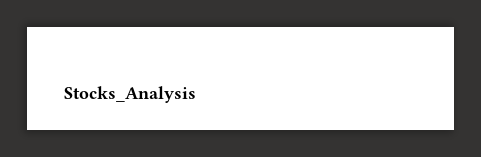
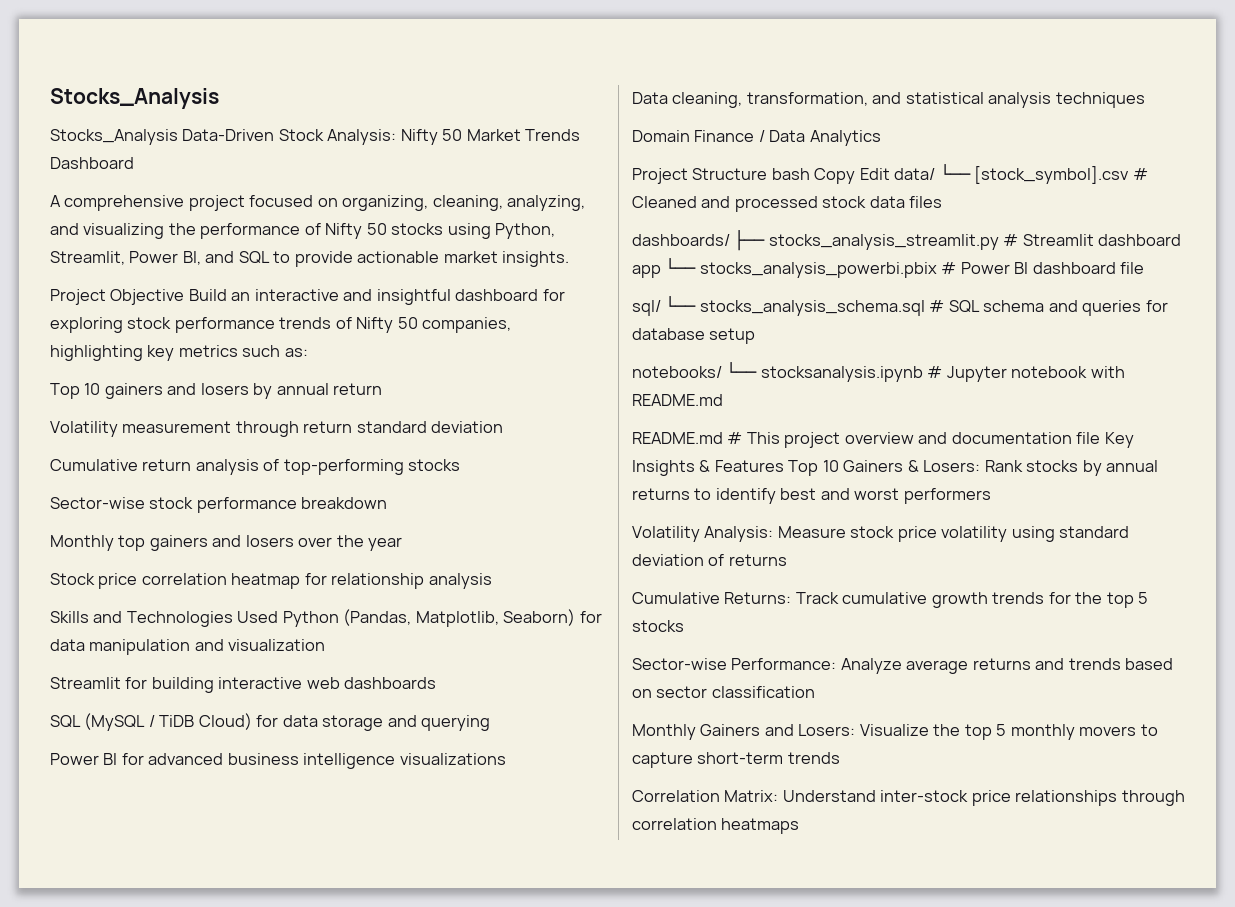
[64,86,196,103] Stocks_Analysis -> [50,88,219,109] [50,129,581,145] [50,157,134,169] [50,195,586,211] [50,223,556,239] [50,251,570,267] [50,289,565,305] [50,317,512,333] [50,345,308,361] [50,383,383,399] [50,421,504,437] [50,459,461,475] [50,497,388,513] [50,535,403,551] [50,573,492,589] [50,609,602,627] [50,639,326,655] [50,677,437,693] [50,713,491,731] [50,753,506,769] [632,92,1145,108] [632,130,881,146] [632,164,1148,184] [632,196,943,212] [632,230,1182,251] [632,258,1145,278] [632,296,1168,316] [632,328,756,344] [632,362,1125,382] [632,394,723,406] [632,432,1134,448] [632,460,1159,476] [632,488,991,504] [632,526,1130,542] [632,554,787,566] [632,592,1149,608] [632,620,684,632] [632,658,1174,674] [632,686,815,698] [632,724,1158,740] [632,752,840,768] [632,790,1185,806] [632,818,800,834] Stocks_Analysis // Stocks_Analysis Data-Driven Stock Analysis: Nifty 50 Market Trends Dashboard // A comprehensive project focused on organizing, cleaning, analyzing, and visualizing the performance of Nifty 50 stocks using Python, Streamlit, Power BI, and SQL to provide actionable market insights. // Project Objective Build an interactive and insightful dashboard for exploring stock performance trends of Nifty 50 companies, highlighting key metrics such as: // Top 10 gainers and losers by annual return // Volatility measurement through return standard deviation // Cumulative return analysis of top-performing stocks // Sector-wise stock performance breakdown // Monthly top gainers and losers over the year // Stock price correlation heatmap for relationship analysis // Skills and Technologies Used Python (Pandas, Matplotlib, Seaborn) for data manipulation and visualization // Streamlit for building interactive web dashboards // SQL (MySQL / TiDB Cloud) for data storage and querying // Power BI for advanced business intelligence visualizations // Data cleaning, transformation, and statistical analysis techniques // Domain Finance / Data Analytics // Project Structure bash Copy Edit data/ └── [stock_symbol].csv # Cleaned and processed stock data files // dashboards/ ├── stocks_analysis_streamlit.py # Streamlit dashboard app └── stocks_analysis_powerbi.pbix # Power BI dashboard file // sql/ └── stocks_analysis_schema.sql # SQL schema and queries for database setup // notebooks/ └── stocksanalysis.ipynb # Jupyter notebook with README.md // README.md # This project overview and documentation file Key Insights & Features Top 10 Gainers & Losers: Rank stocks by annual returns to identify best and worst performers // Volatility Analysis: Measure stock price volatility using standard deviation of returns // Cumulative Returns: Track cumulative growth trends for the top 5 stocks // Sector-wise Performance: Analyze average returns and trends based on sector classification // Monthly Gainers and Losers: Visualize the top 5 monthly movers to capture short-term trends // Correlation Matrix: Understand inter-stock price relationships through correlation heatmaps

